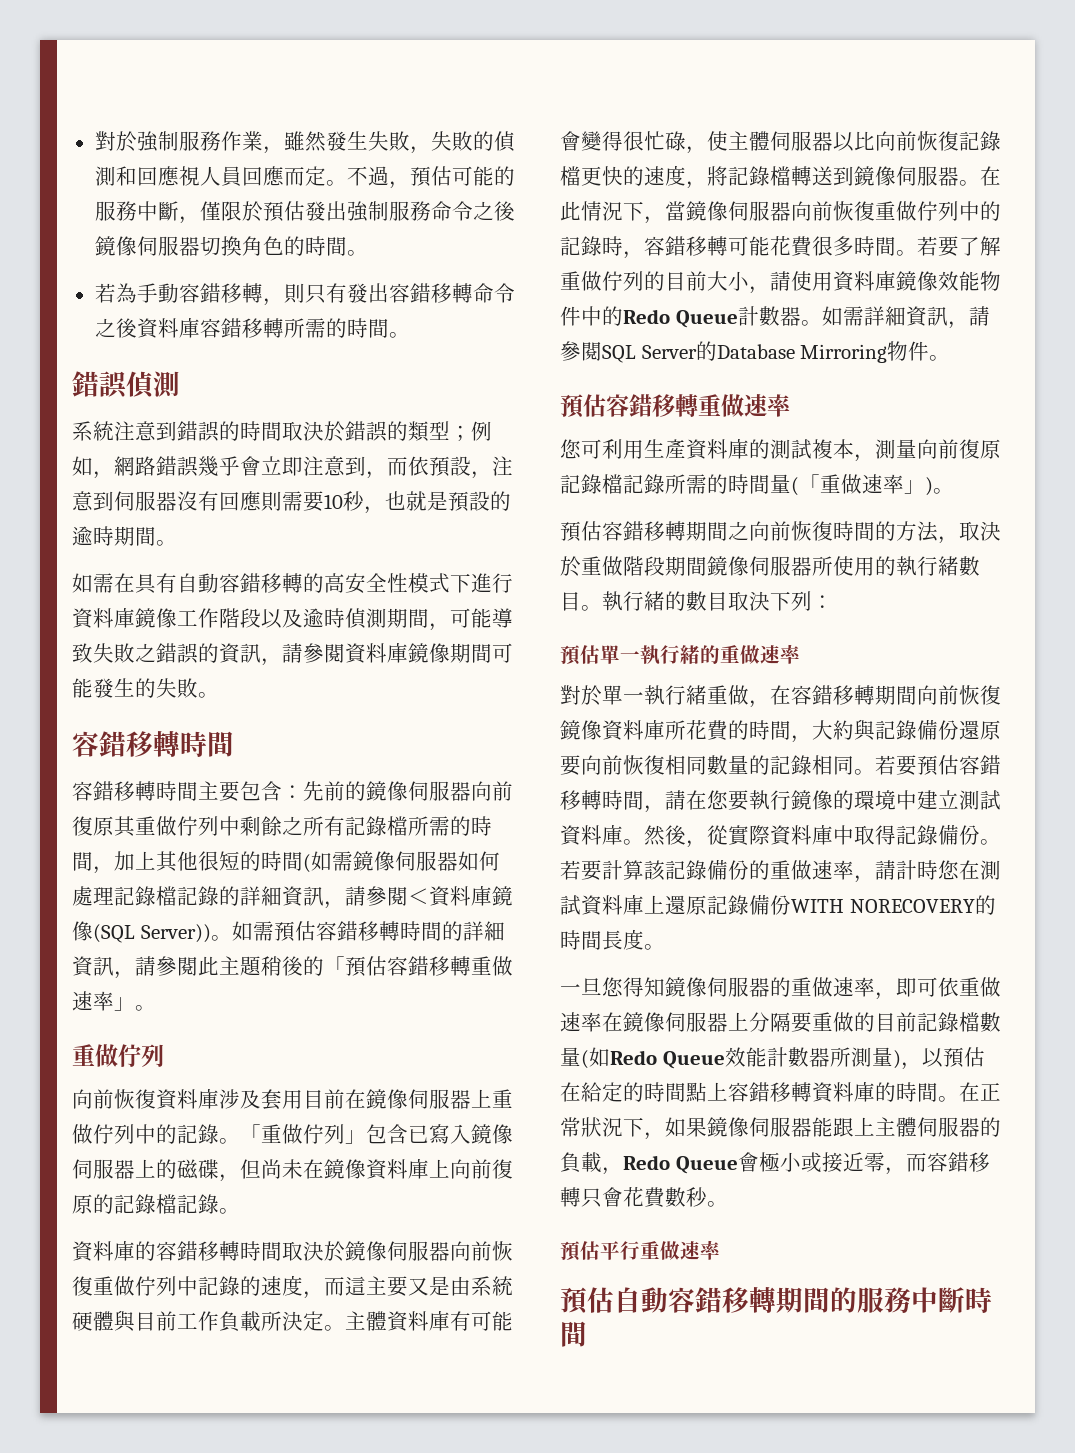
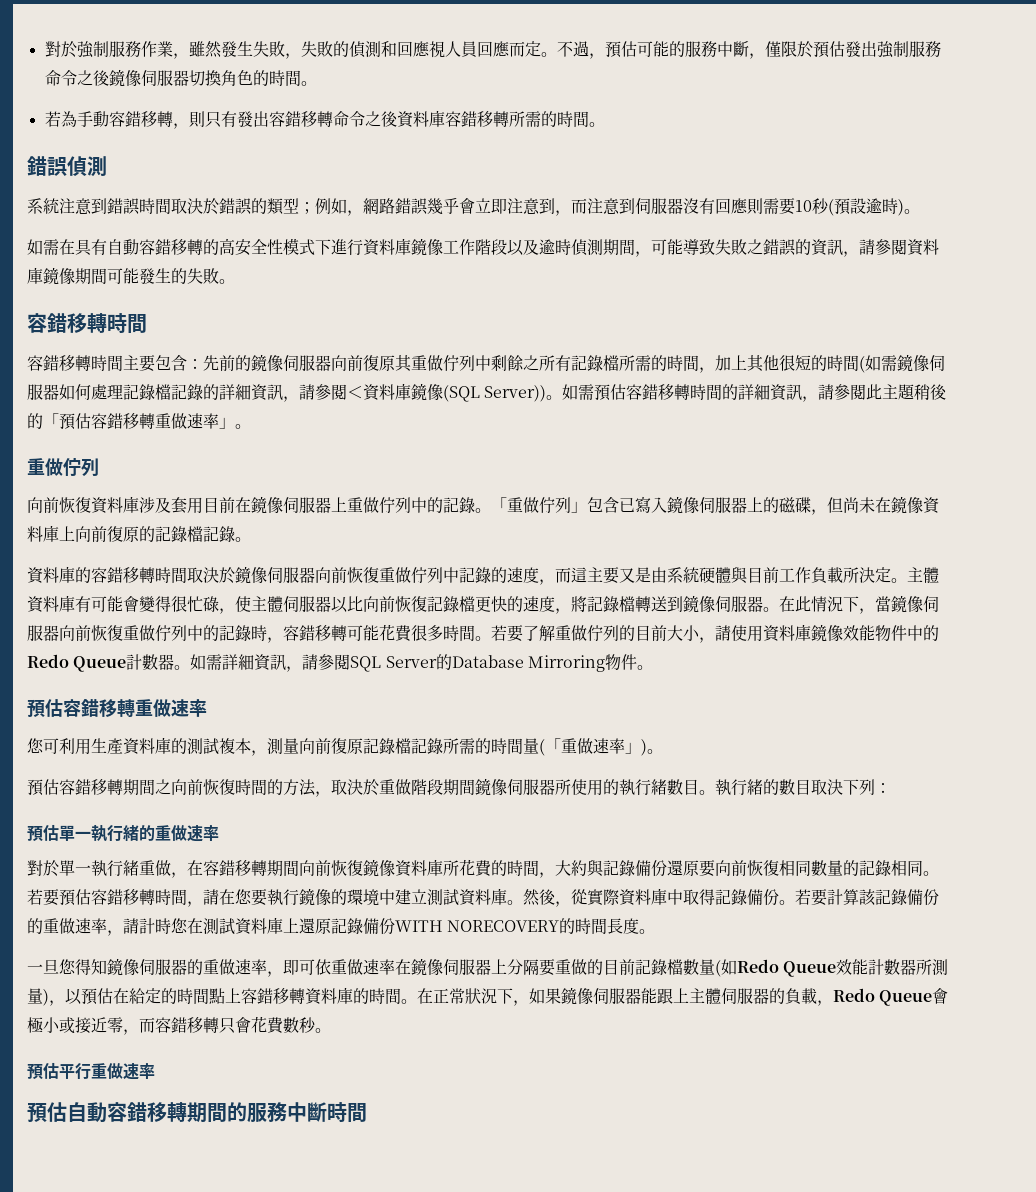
[219,421,240,441] 的 -> (140, 206) none
[408,456,492,479] 依預設， -> (587, 206) none
[364,491,511,514] [72,526,156,546] ，也就是預設的逾時期間 -> [828,198,904,216] (預設逾時)

